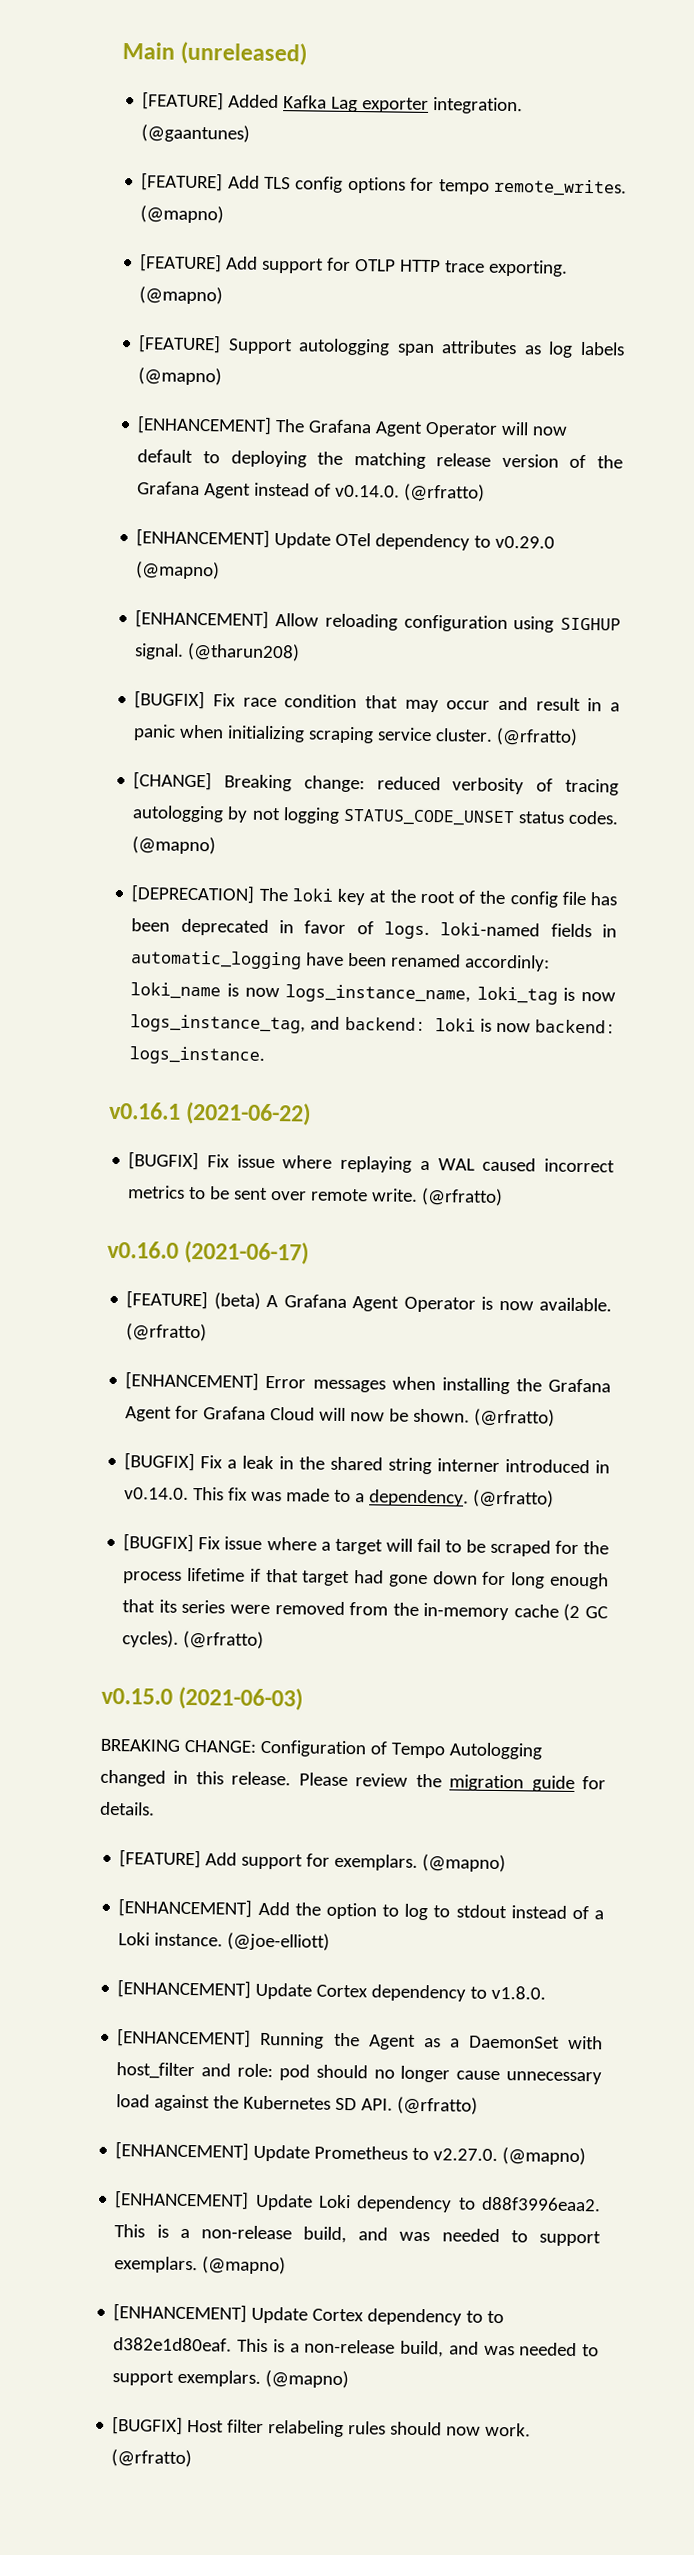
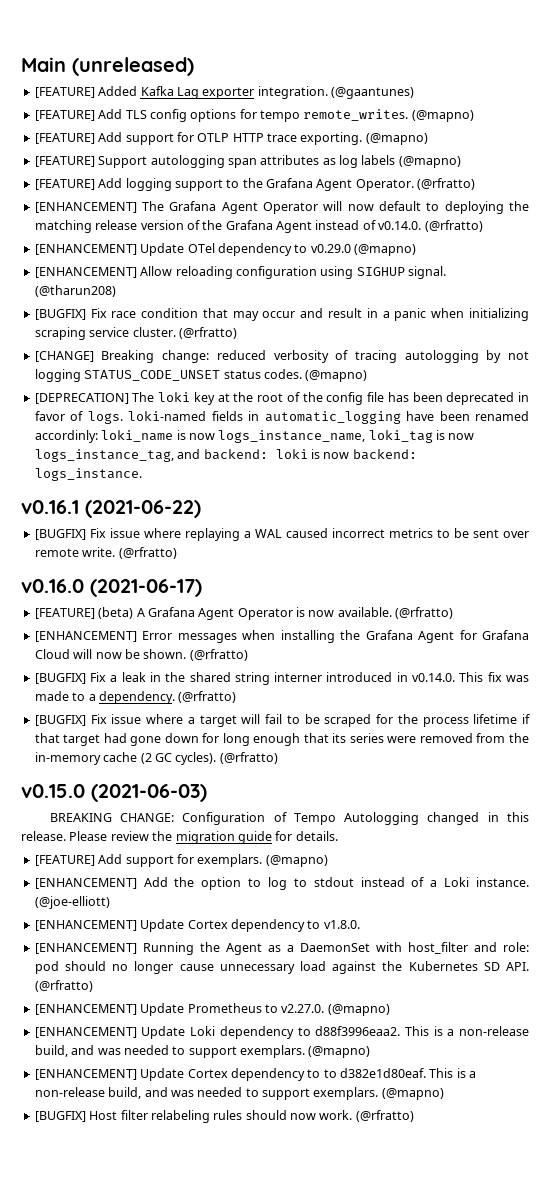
(223, 376) none -> [34,178,476,191] // [FEATURE] Add logging support to the Grafana Agent Operator. (@rfratto)

